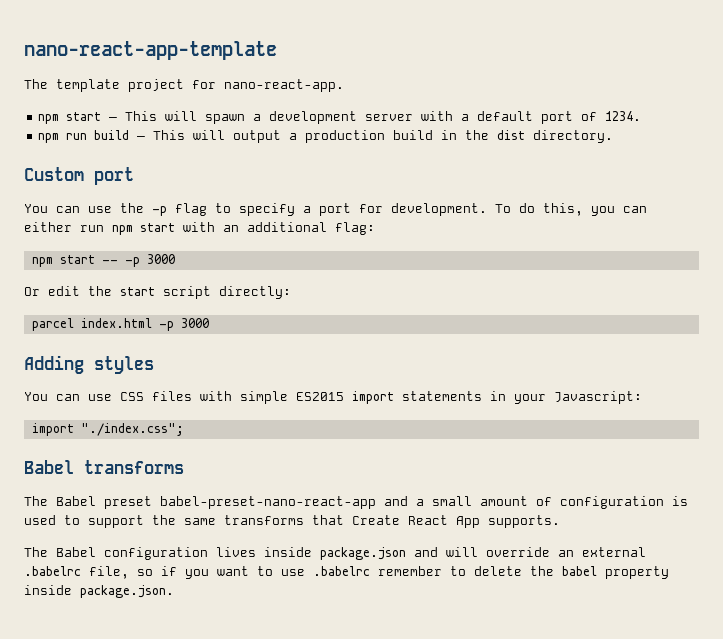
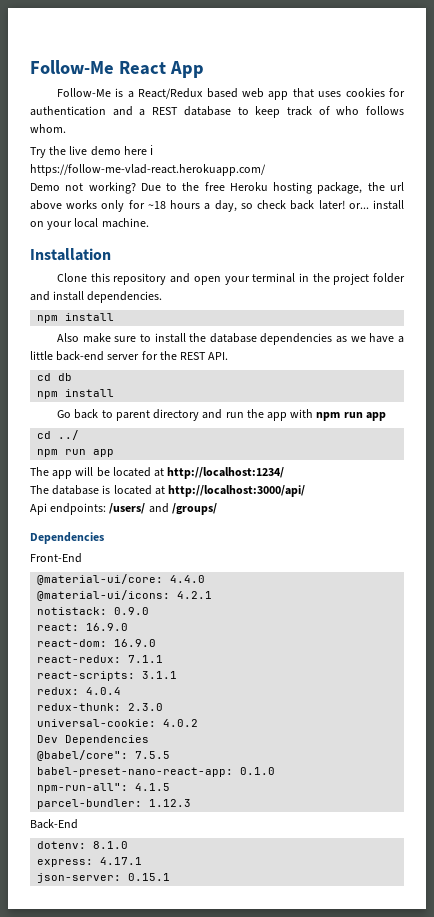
[24,41,277,60] [24,79,344,92] [38,111,642,124] [38,130,614,143] [24,167,134,185] [24,203,647,216] [24,222,375,235] [31,254,175,267] [24,286,291,299] [31,318,209,331] [24,355,154,374] [24,391,642,404] [31,423,184,436] [24,460,184,474] [24,496,688,509] [24,515,560,528] [24,547,646,560] [24,566,669,579] [24,585,174,598] nano-react-app-template // The template project for nano-react-app. // npm start — This will spawn a development server with a default port of 1234. // npm run build — This will output a production build in the dist directory. // Custom port // You can use the -p flag to specify a port for development. To do this, you can either run npm start with an additional flag: // npm start -- -p 3000 // Or edit the start script directly: // parcel index.html -p 3000 // Adding styles // You can use CSS files with simple ES2015 import statements in your Javascript: // import "./index.css"; // Babel transforms // The Babel preset babel-preset-nano-react-app and a small amount of configuration is used to support the same transforms that Create React App supports. // The Babel configuration lives inside package.json and will override an external .babelrc file, so if you want to use .babelrc remember to delete the babel property inside package.json. -> [30,60,204,78] [57,88,405,100] [30,106,404,118] [30,124,66,133] [30,145,154,158] [30,164,266,176] [30,182,404,194] [30,200,404,212] [30,218,149,230] [30,248,111,261] [57,273,405,285] [30,291,163,303] [37,313,115,323] [57,333,404,345] [30,351,229,361] [37,373,73,381] [37,389,115,399] [57,409,386,421] [37,430,80,440] [37,449,115,457] [30,467,285,479] [30,485,306,497] [30,503,217,515] [30,532,104,544] [30,553,82,563] [37,574,206,585] [37,590,213,601] [37,607,150,615] [37,623,129,631] [37,639,157,647] [37,655,164,663] [37,671,178,681] [37,687,122,695] [37,703,164,711] [37,719,199,727] [37,735,150,745] [37,750,171,761] [37,767,276,777] [37,783,171,793] [37,799,192,809] [30,819,78,829] [37,841,129,849] [37,857,143,867] [37,873,171,883] Follow-Me React App // Follow-Me is a React/Redux based web app that uses cookies for authentication and a REST database to keep track of who follows whom. // Try the live demo here ℹ // https://follow-me-vlad-react.herokuapp.com/ // Demo not working? Due to the free Heroku hosting package, the url above works only for ~18 hours a day, so check back later! or... install on your local machine. // Installation // Clone this repository and open your terminal in the project folder and install dependencies. // npm install // Also make sure to install the database dependencies as we have a little back-end server for the REST API. // cd db // npm install // Go back to parent directory and run the app with npm run app // cd ../ // npm run app // The app will be located at http://localhost:1234/ // The database is located at http://localhost:3000/api/ // Api endpoints: /users/ and /groups/ // Dependencies // Front-End // @material-ui/core: 4.4.0 // @material-ui/icons: 4.2.1 // notistack: 0.9.0 // react: 16.9.0 // react-dom: 16.9.0 // react-redux: 7.1.1 // react-scripts: 3.1.1 // redux: 4.0.4 // redux-thunk: 2.3.0 // universal-cookie: 4.0.2 // Dev Dependencies // @babel/core": 7.5.5 // babel-preset-nano-react-app: 0.1.0 // npm-run-all": 4.1.5 // parcel-bundler: 1.12.3 // Back-End // dotenv: 8.1.0 // express: 4.17.1 // json-server: 0.15.1

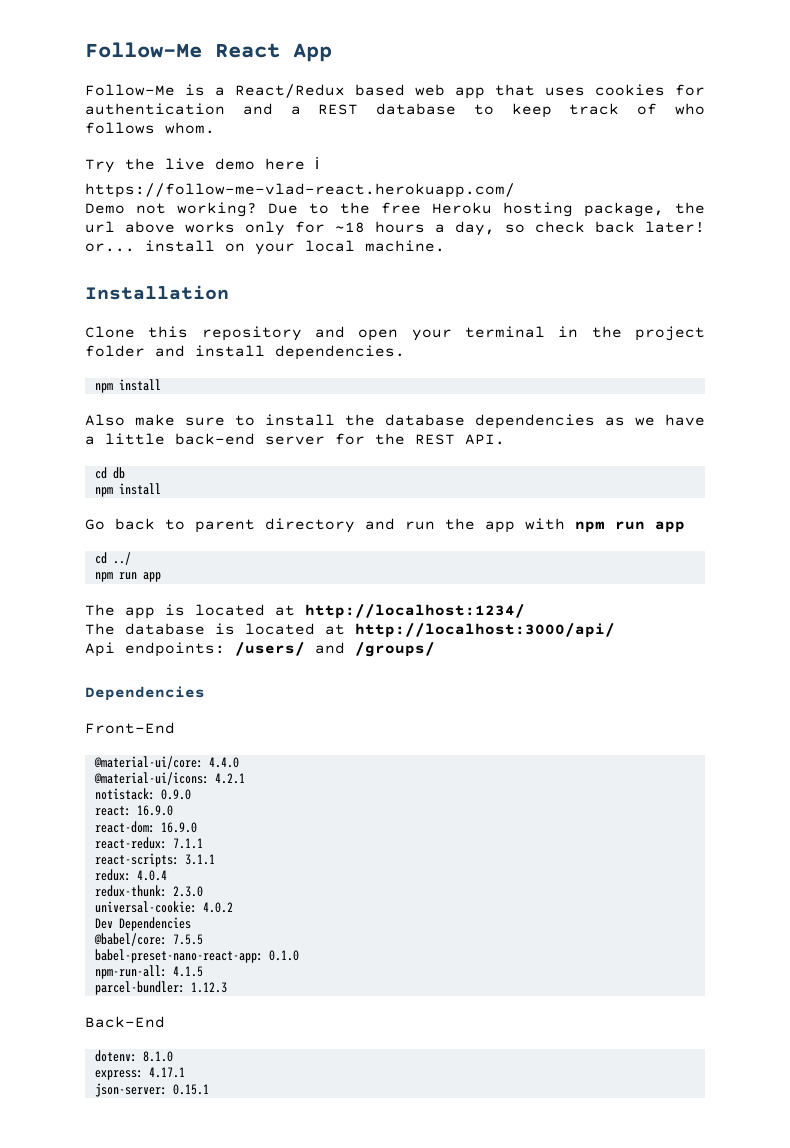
[75,467,110,477] will be -> [165,604,185,616] is
[37,750,129,761] @babel/core": -> [93,933,167,946] @babel/core:
[37,783,129,793] npm-run-all": -> [94,965,167,979] npm-run-all:

